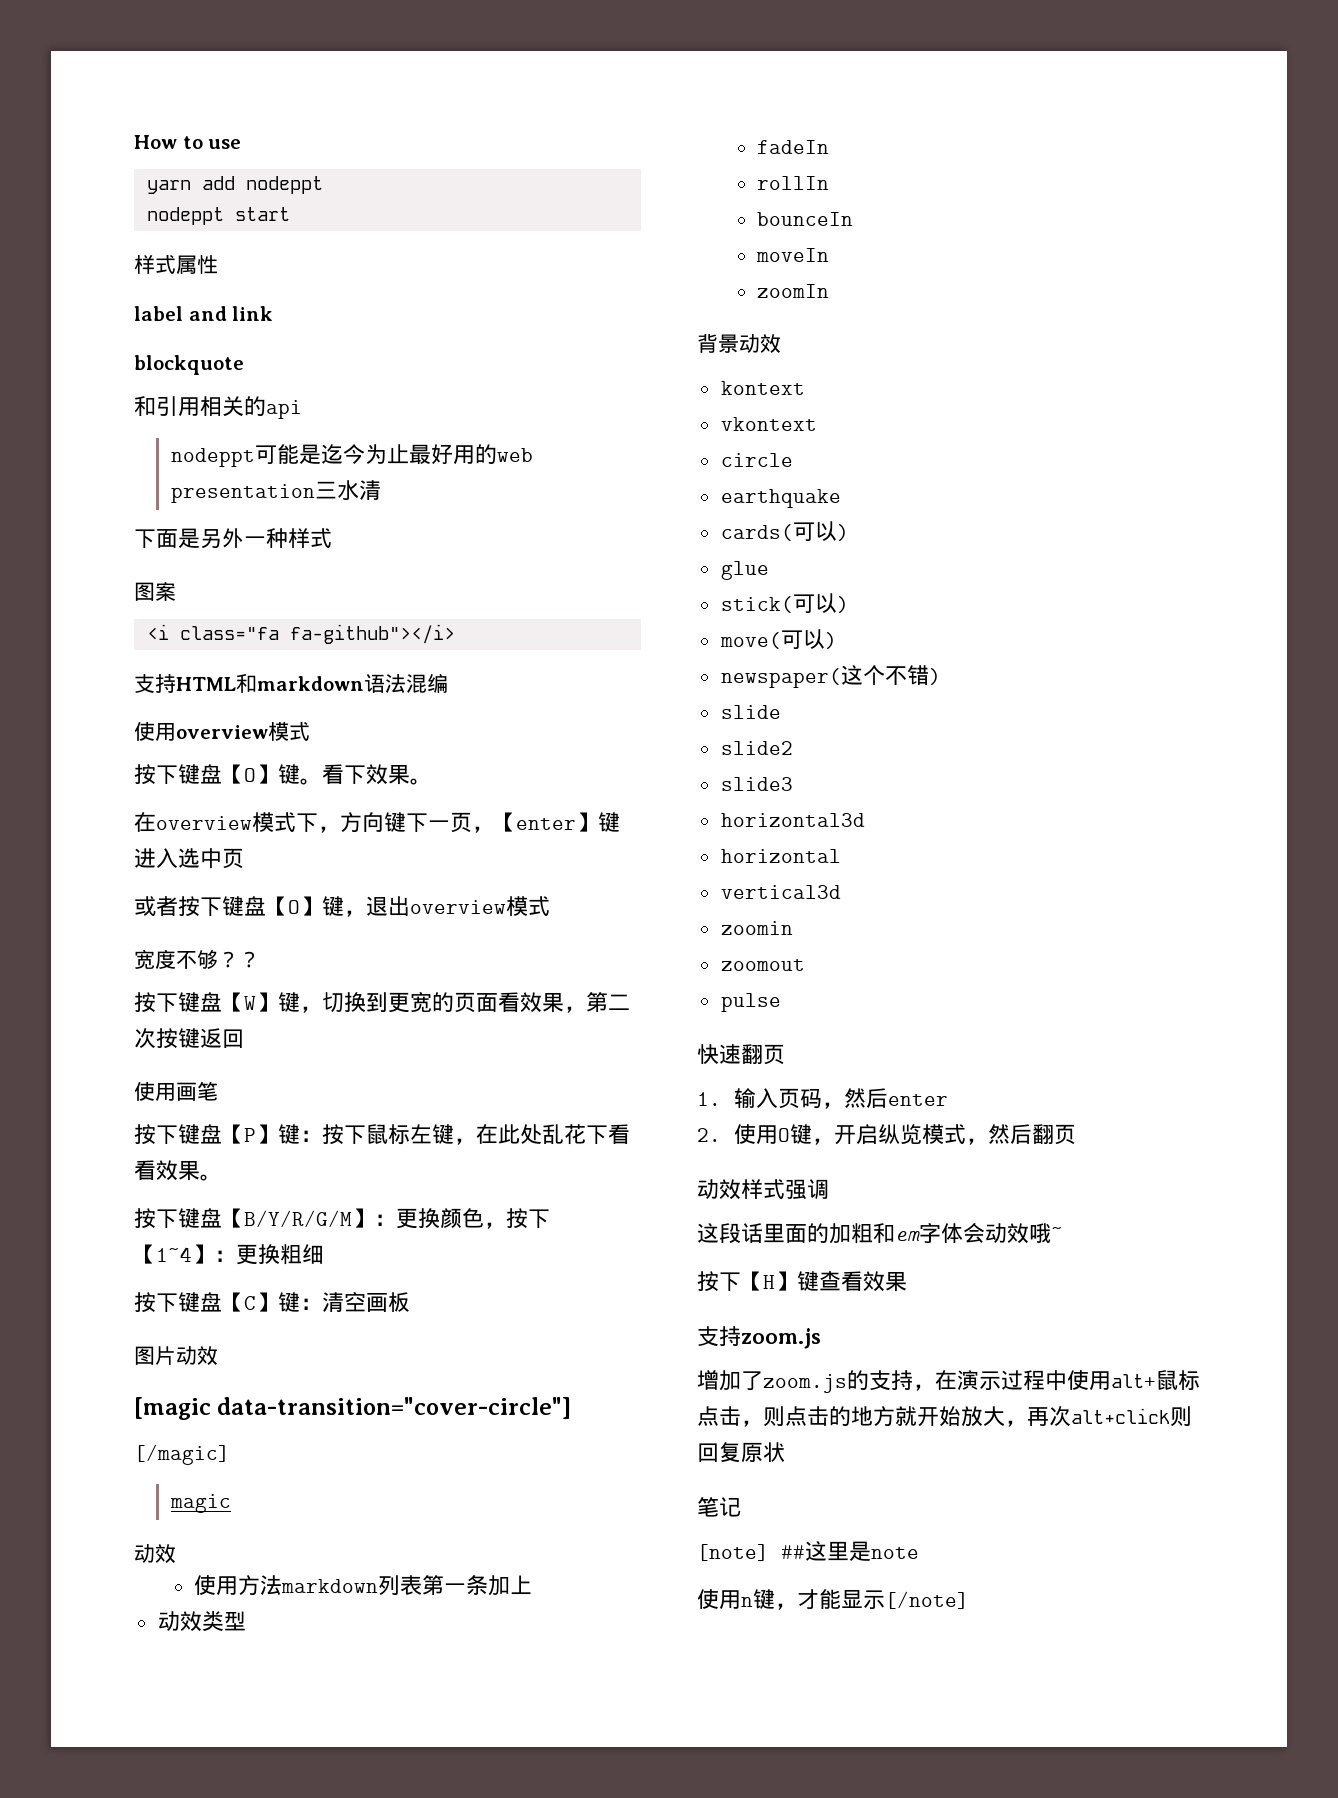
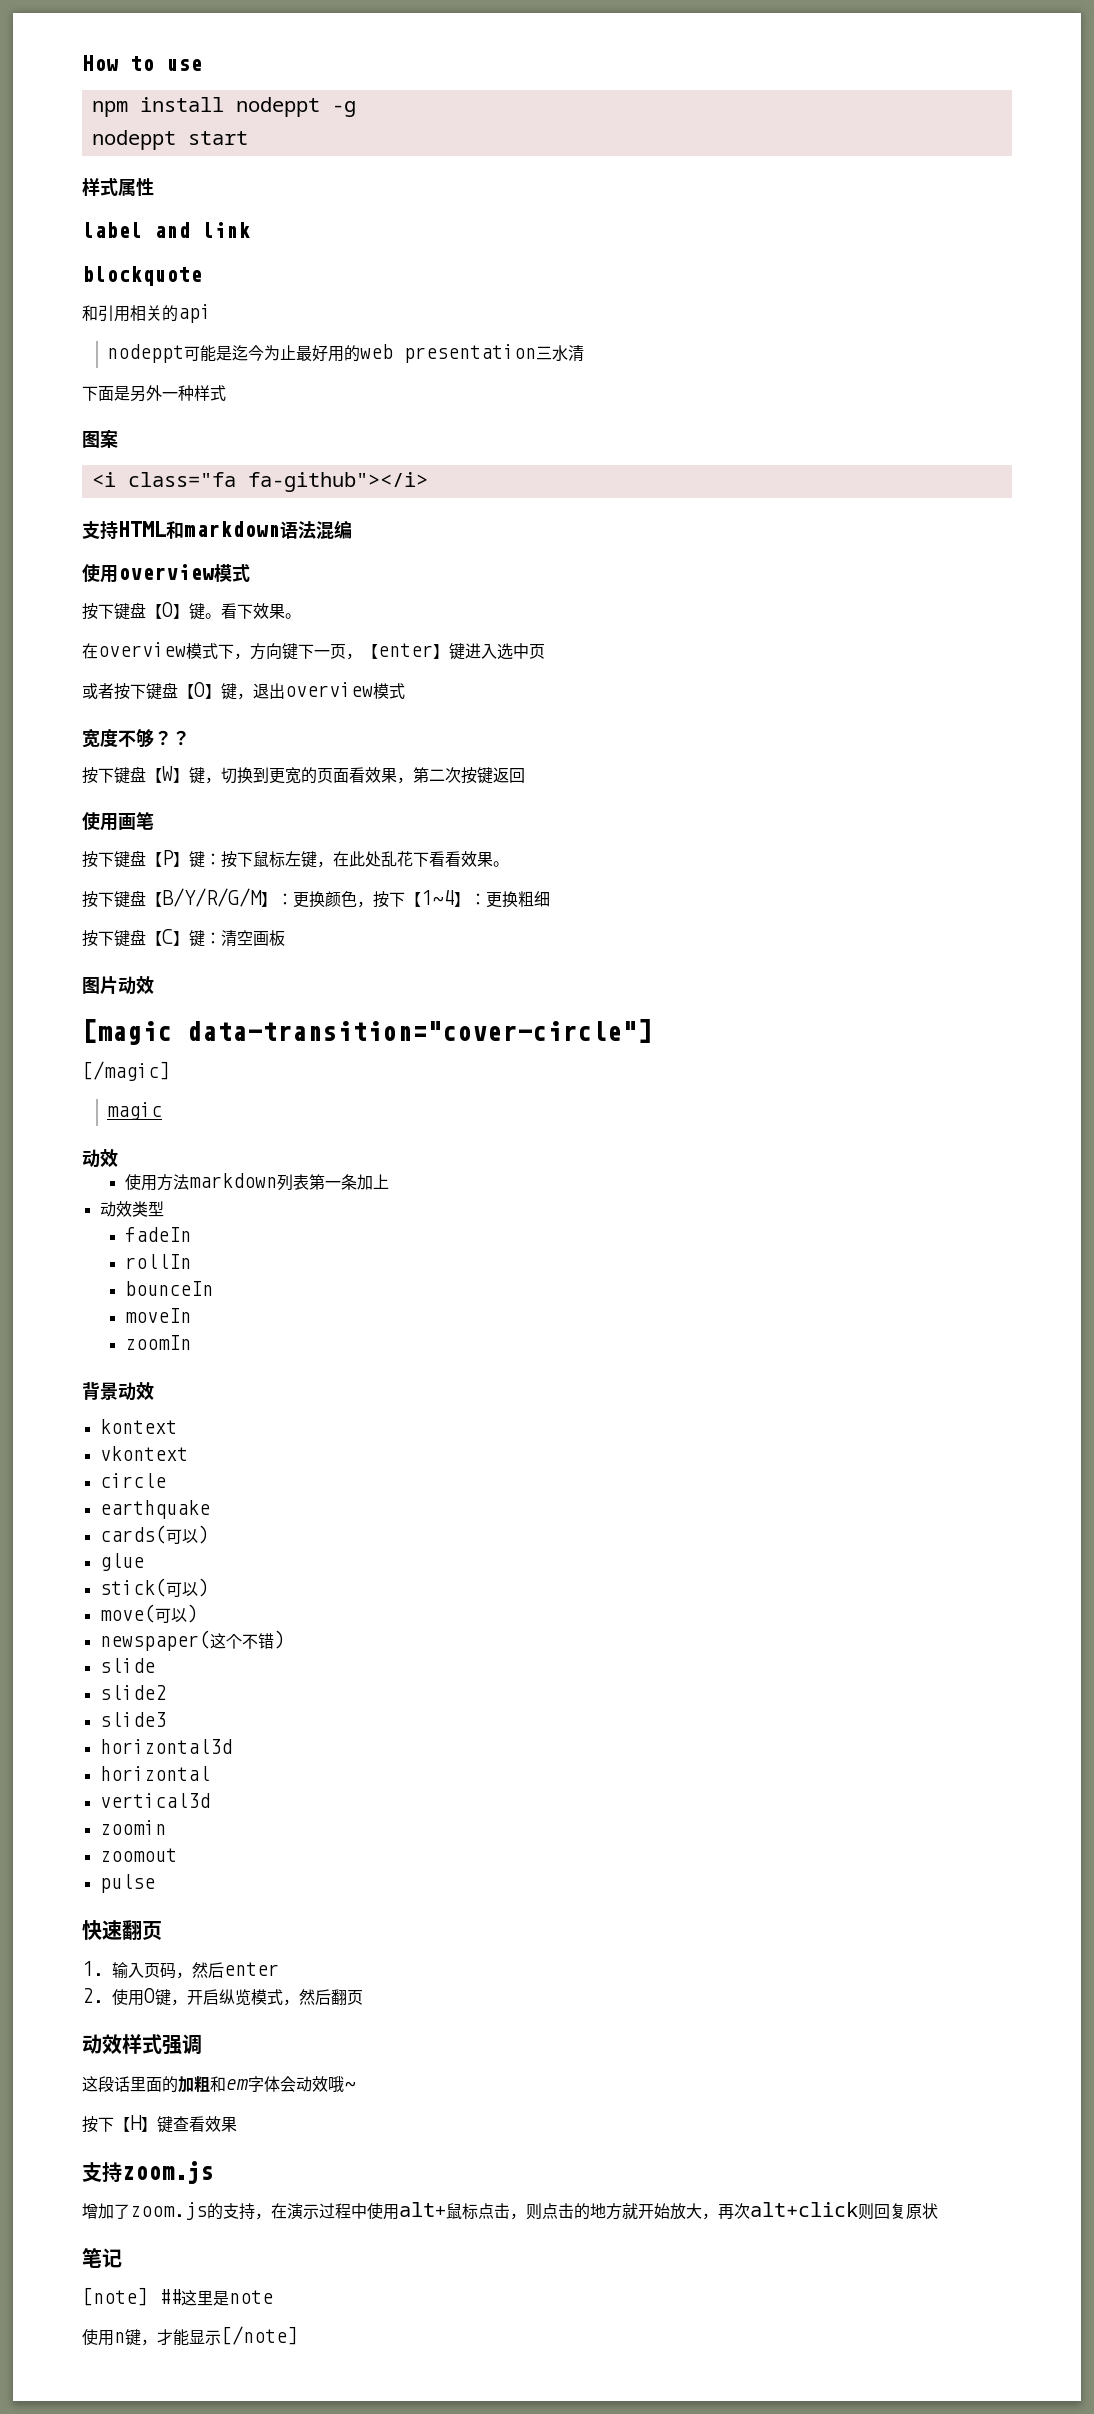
[146,176,323,194] yarn add nodeppt -> [91,97,356,117] npm install nodeppt -g

